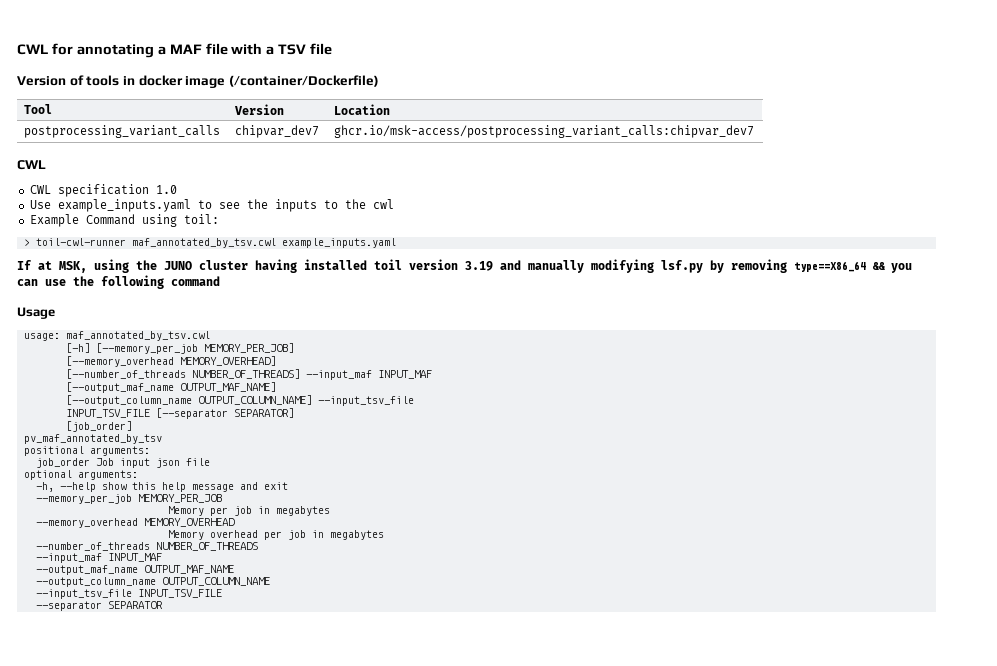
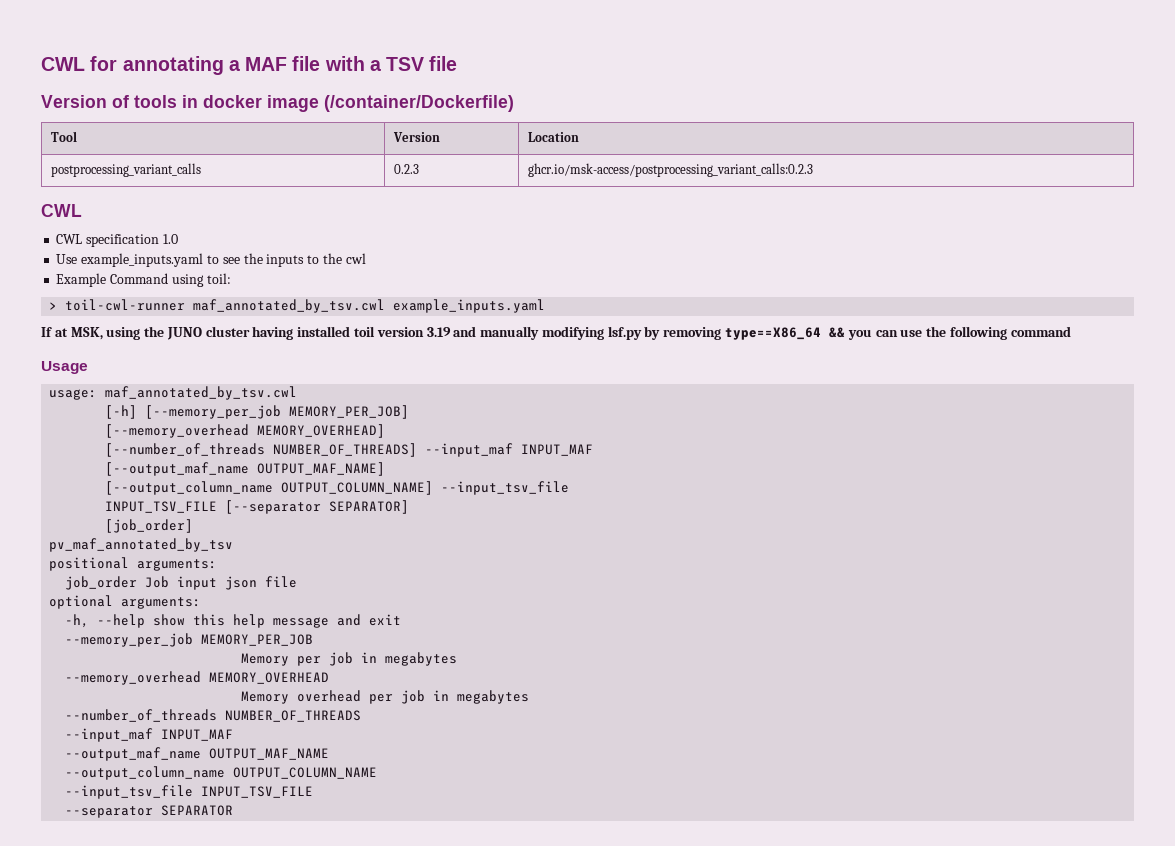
[235,125,320,138] [334,125,755,138] chipvar_dev7 | ghcr.io/msk-access/postprocessing_variant_calls:chipvar_dev7 -> [393,164,419,174] [527,163,813,177] 0.2.3 | ghcr.io/msk-access/postprocessing_variant_calls:0.2.3

